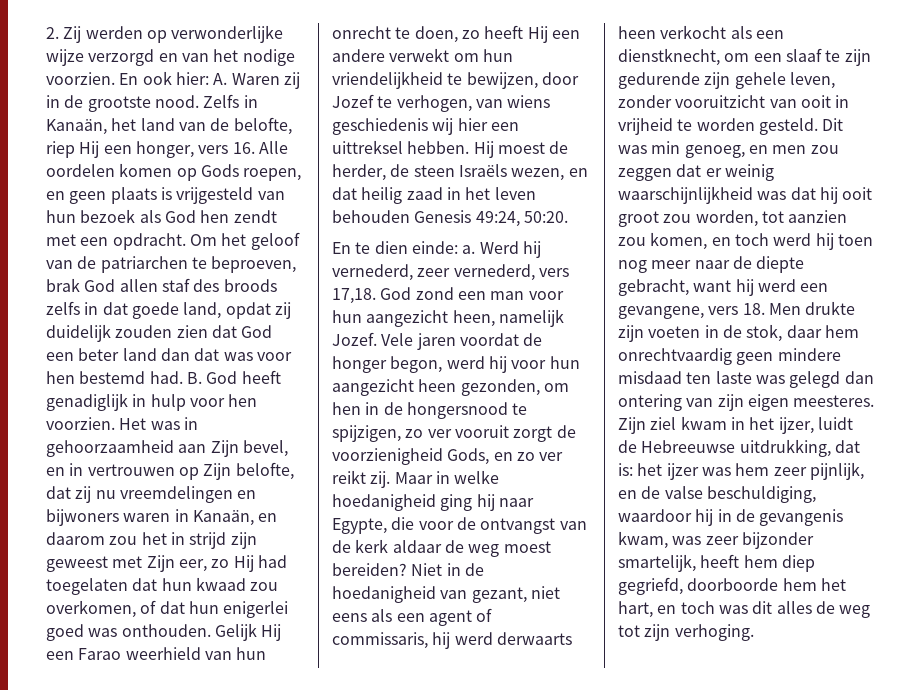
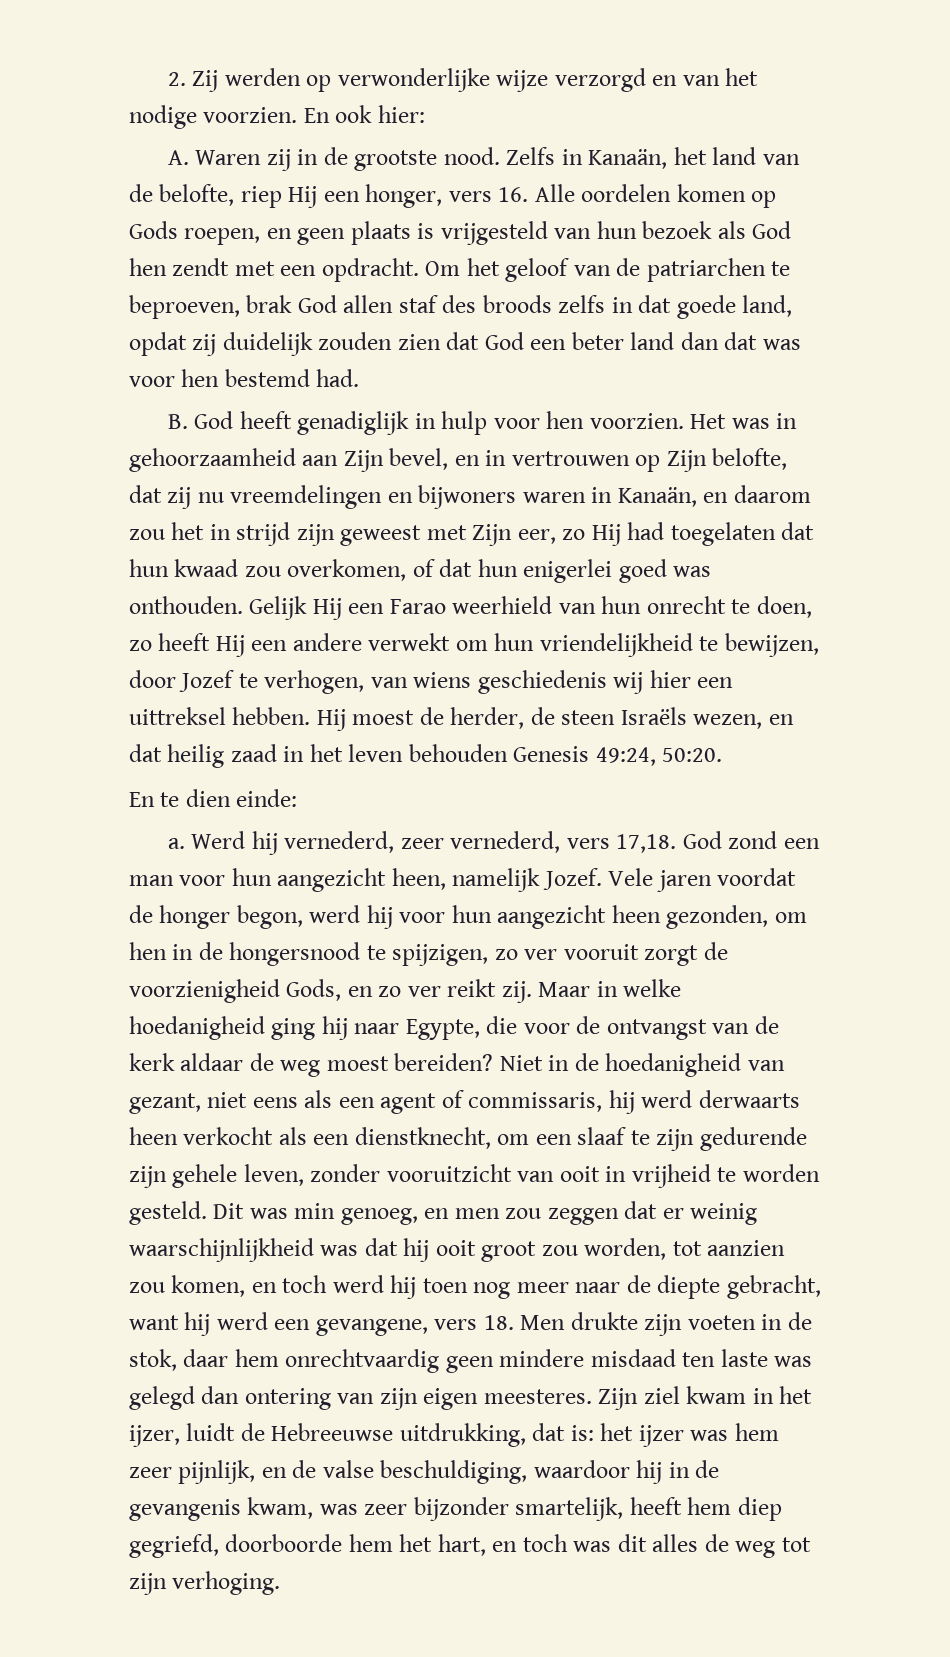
(209, 78) none -> (425, 114) //
(183, 377) none -> (360, 378) //
(458, 247) none -> (298, 798) //

